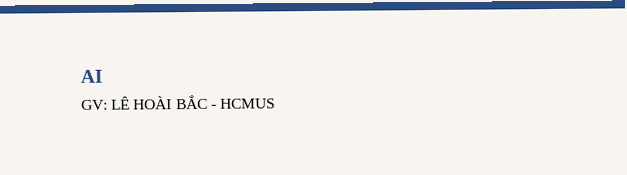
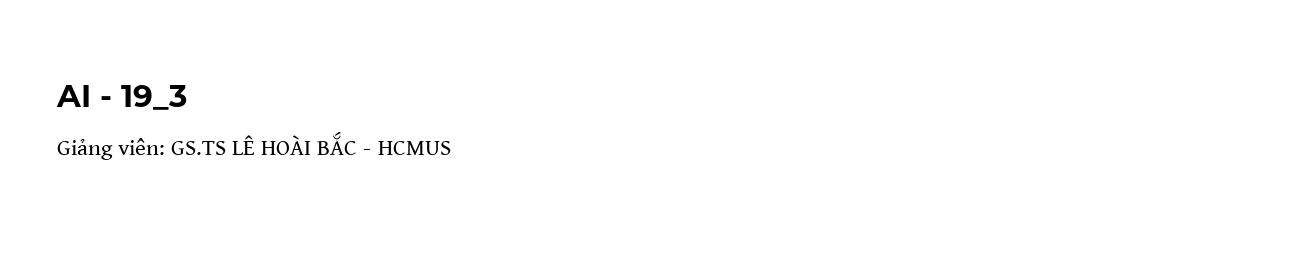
[81,99,108,110] // GV: -> [100,85,187,110] [57,138,227,160] - 19_3 // Giảng viên: GS.TS

